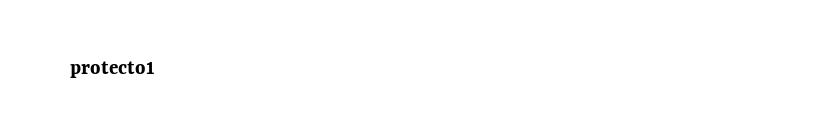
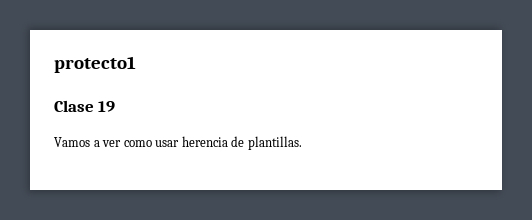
(155, 69) none -> [54,100,116,112] [54,136,302,150] // Clase 19 // Vamos a ver como usar herencia de plantillas.

